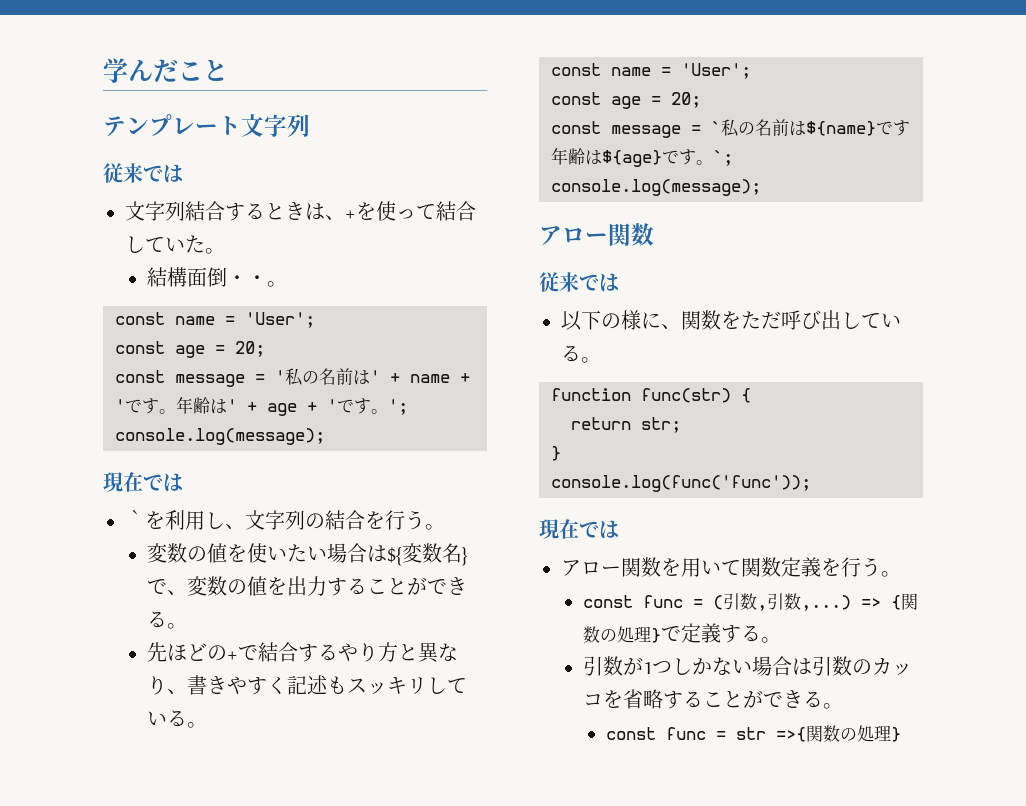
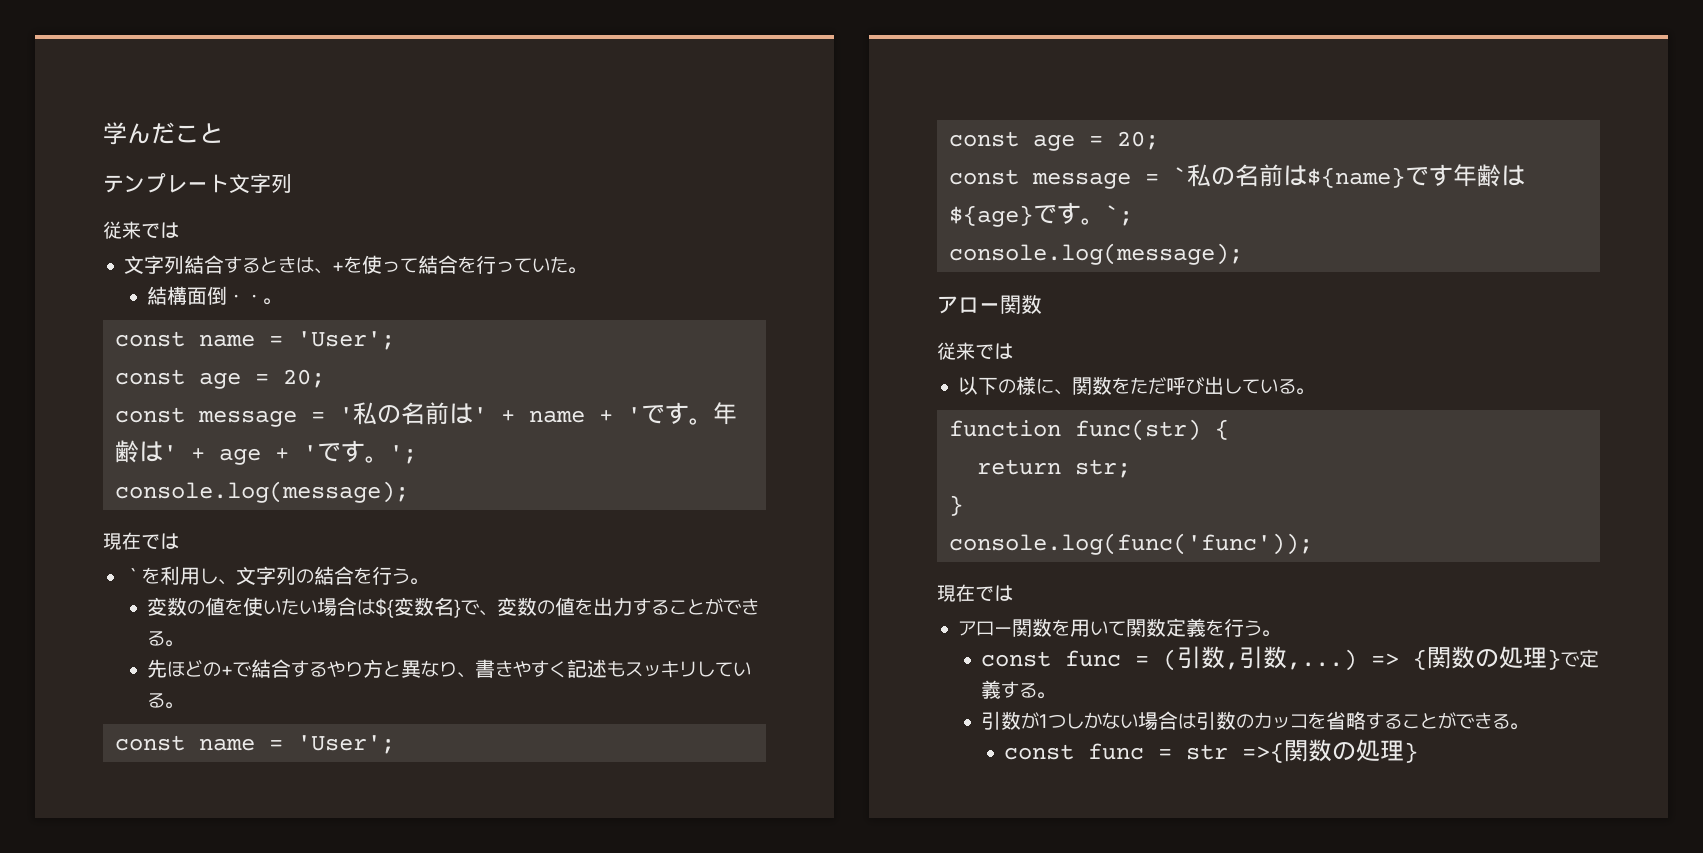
[125,236,145,253] し -> [458,255,515,274] を行っ

